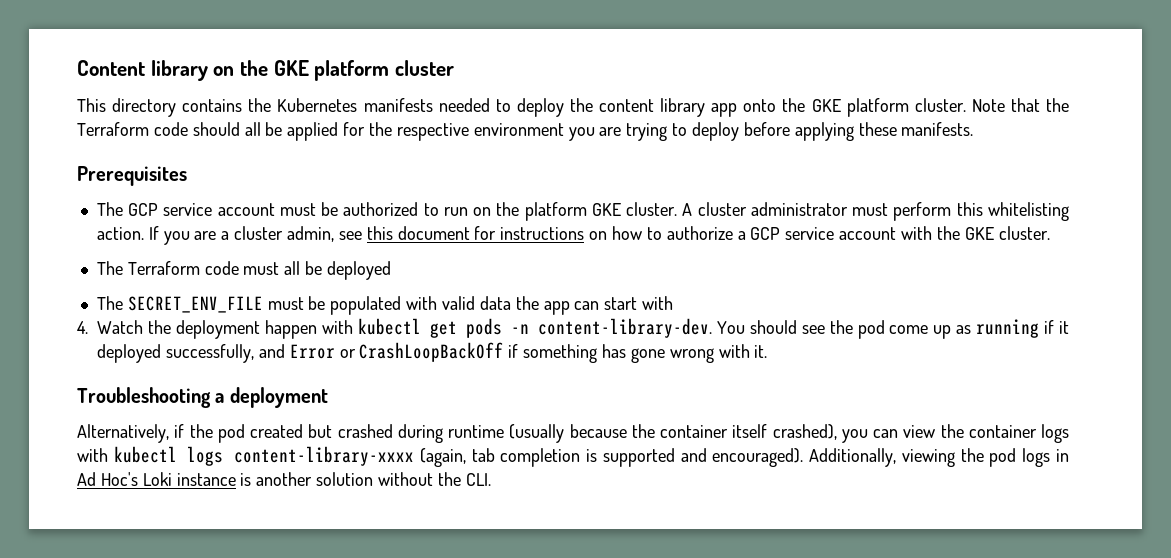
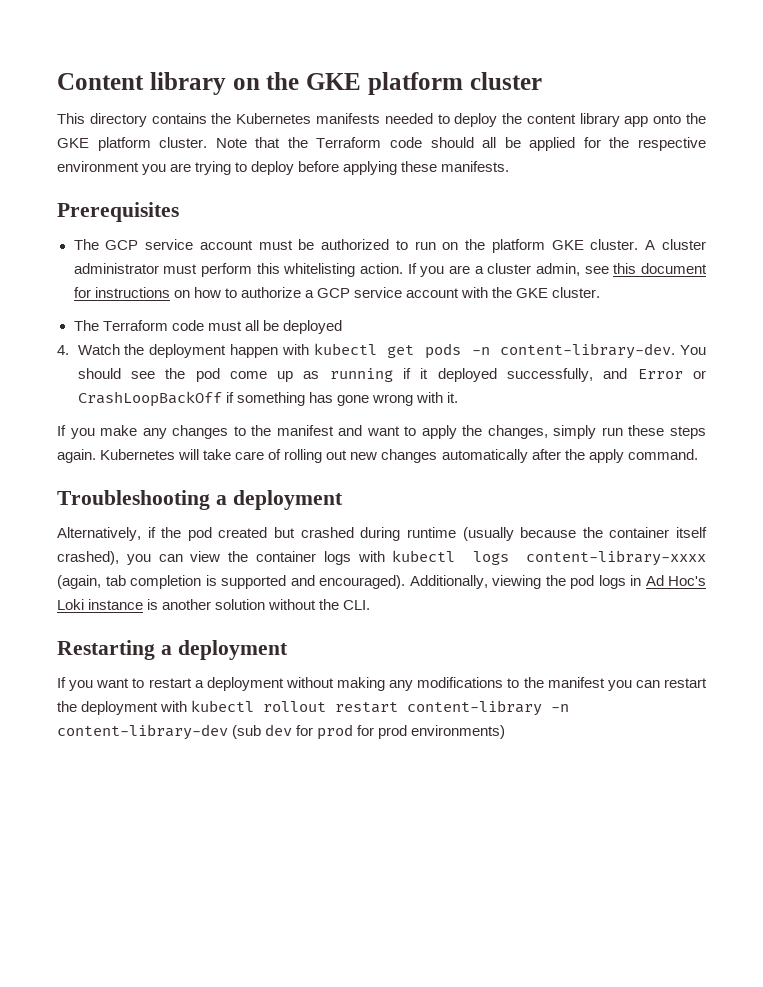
[96,296,674,315] // The SECRET_ENV_FILE must be populated with valid data the app can start with -> (342, 327) none
(768, 351) none -> [57,425,706,439] [57,449,698,463] // If you make any changes to the manifest and want to apply the changes, simply run these steps again. Kubernetes will take care of rolling out new changes automatically after the apply command.
(491, 479) none -> [57,640,288,660] [57,677,707,691] [57,700,570,716] [57,724,506,740] // Restarting a deployment // If you want to restart a deployment without making any modifications to the manifest you can restart the deployment with kubectl rollout restart content-library -n content-library-dev (sub dev for prod for prod environments)

